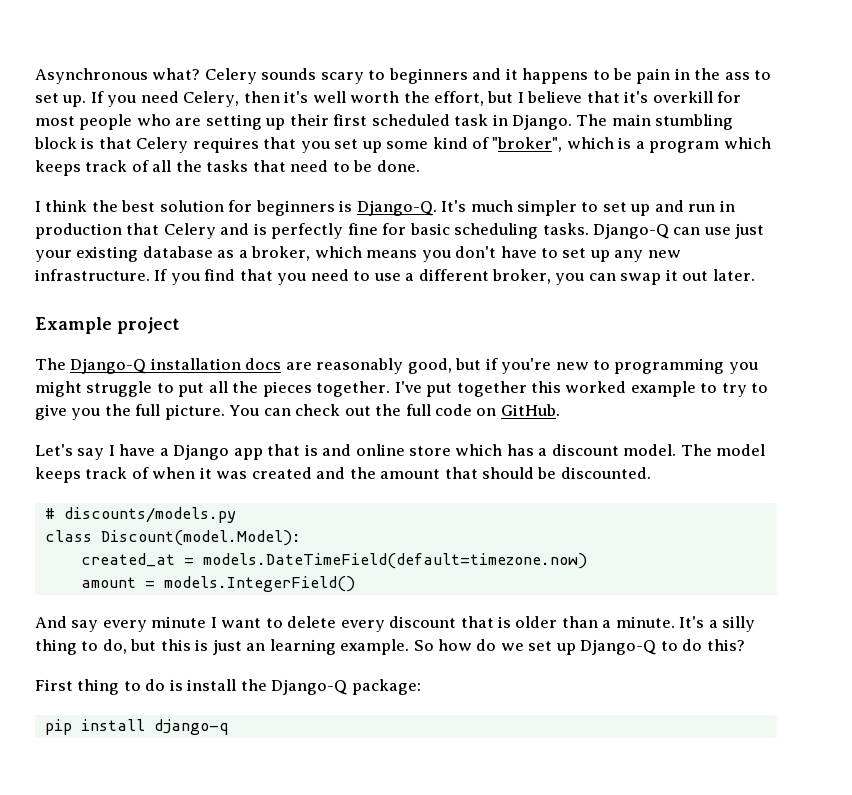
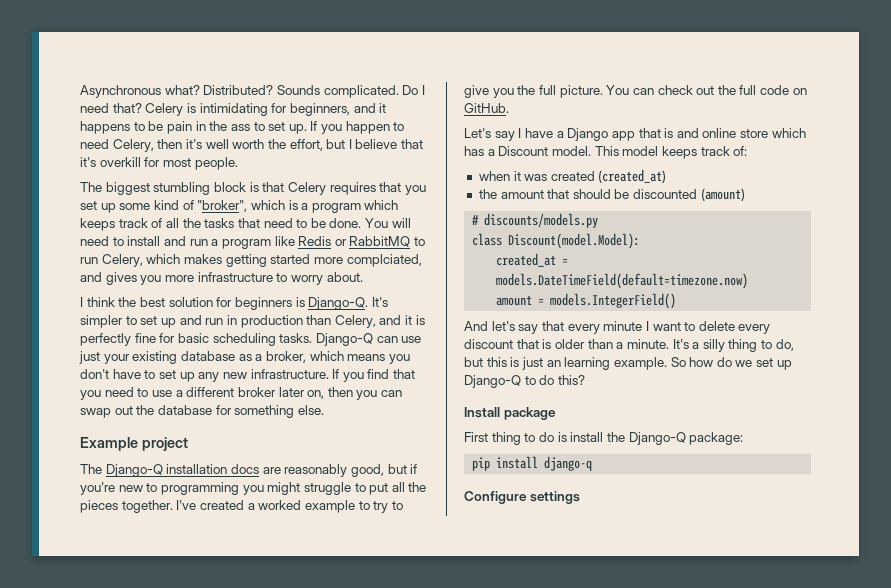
[204,68,468,84] Celery sounds scary to beginners -> [203,85,425,98] [80,103,350,116] Distributed? Sounds complicated. Do I need that? Celery is intimidating for beginners,
(137, 101) none -> [345,121,405,134] happen to
[79,114,651,130] people who are setting up their first scheduled task in Django. The main -> [194,157,238,170] [80,182,150,195] people. // The biggest
(420, 166) none -> [365,218,411,228] [80,236,426,249] [80,254,422,267] [80,272,363,285] You will need to install and run a program like Redis or RabbitMQ to run Celery, which makes getting started more complciated, and gives you more infrastructure to worry about.
[470,200,513,212] much -> (388, 302) none
[126,223,250,239] that Celery and -> [306,315,413,328] than Celery, and it
[492,269,755,285] broker, you can swap it out later. -> [237,387,403,400] [80,405,324,418] broker later on, then you can swap out the database for something else.
[426,381,562,397] put together this -> [199,500,255,510] created a
[551,444,712,456] discount model. The -> [498,146,619,156] Discount model. This
[131,467,149,479] of -> [733,146,748,156] of: //
[316,467,346,479] and -> [598,169,667,183] (created_at) //
[560,467,651,479] discounted. -> [633,188,745,201] discounted (amount)
[71,620,99,632] say -> [491,321,564,334] let's say that
(745, 645) none -> [464,407,556,420] // Install package
(228, 727) none -> [464,491,580,504] // Configure settings

